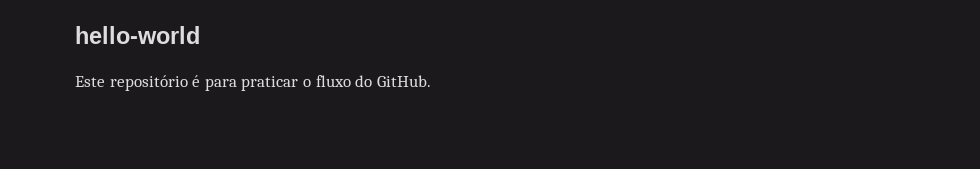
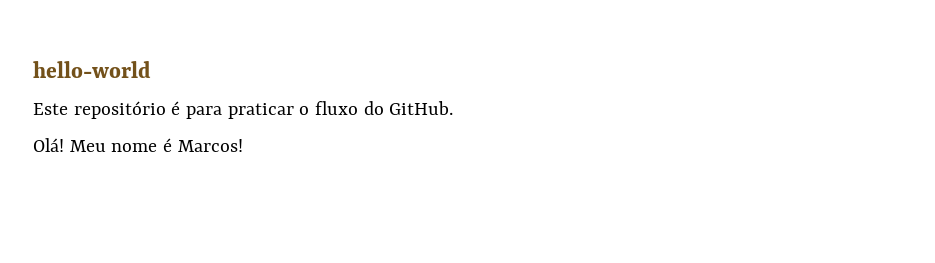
(431, 81) none -> [33,138,243,152] // Olá! Meu nome é Marcos!

